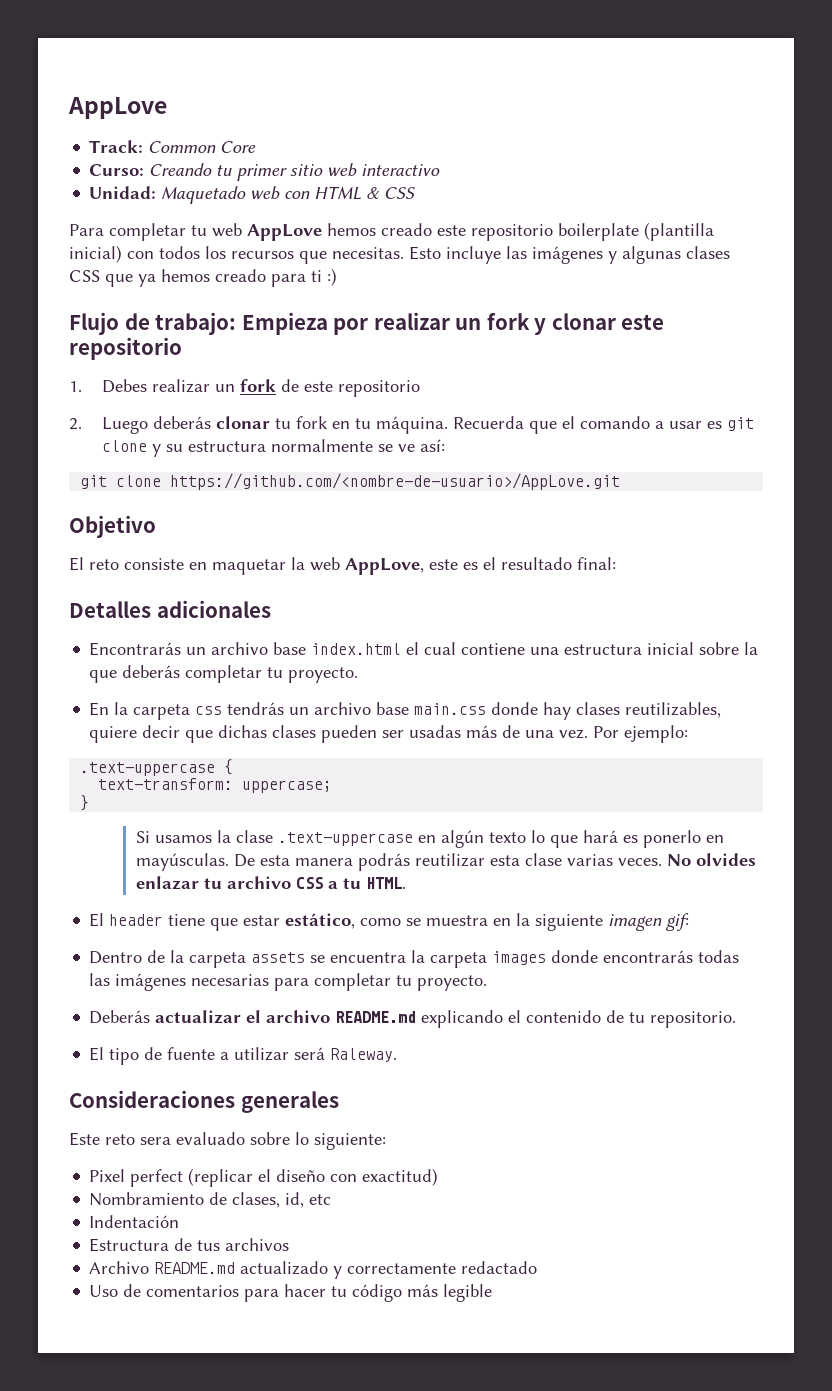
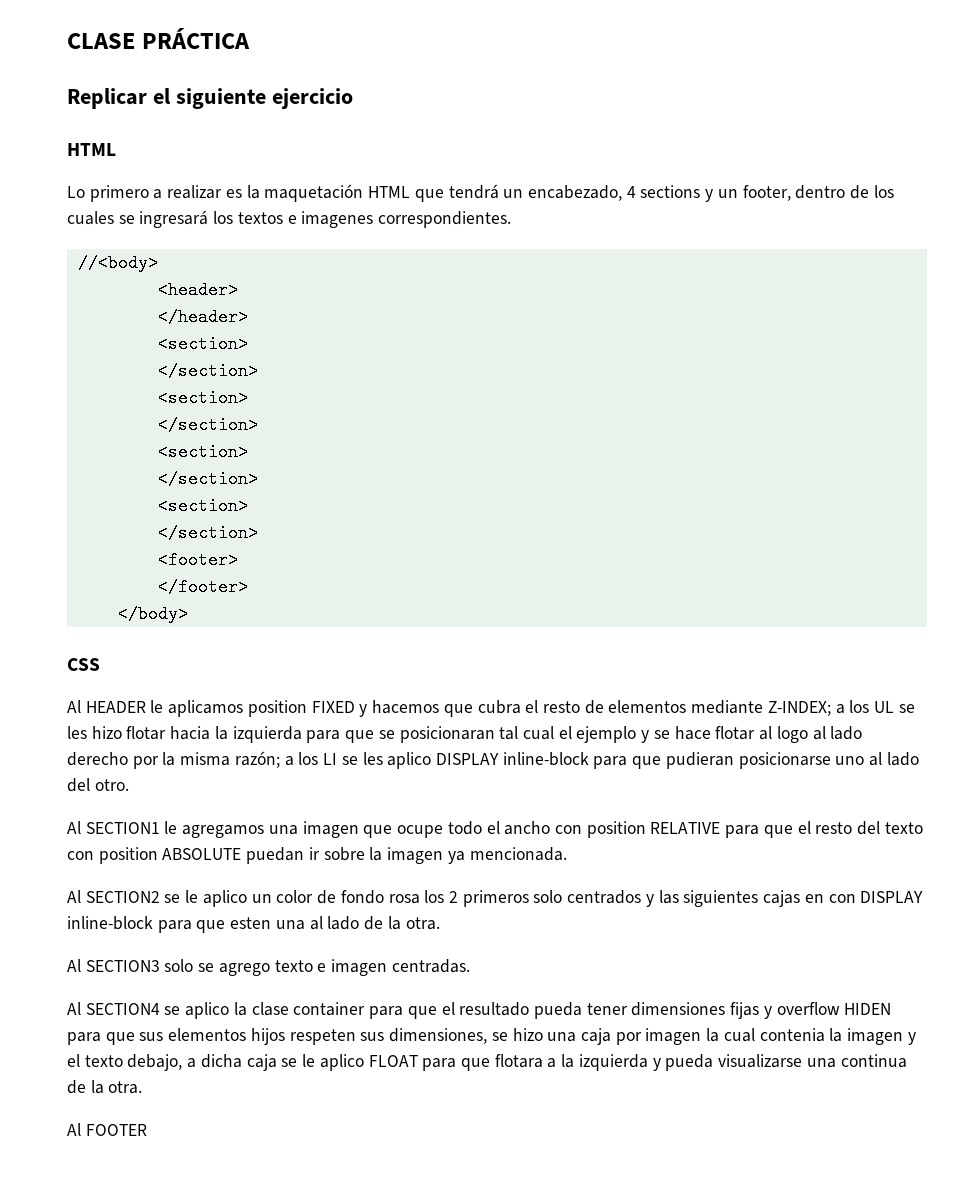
[68,97,167,119] [89,140,257,153] [89,163,441,181] [89,186,416,204] [69,222,714,241] [69,245,730,264] [69,268,337,287] [69,312,665,335] [69,337,182,360] [69,379,421,397] [69,416,755,434] [102,439,446,457] [80,473,621,490] [69,515,156,538] [69,557,616,575] [69,600,271,618] [89,642,759,656] [89,665,359,683] [89,702,722,720] [89,725,689,743] [80,759,234,776] [98,778,333,793] [80,795,90,811] [135,830,724,848] [135,853,756,871] [135,876,406,890] [89,913,690,931] [89,950,740,968] [89,973,488,991] [89,1010,737,1028] [89,1047,398,1065] [69,1090,339,1113] [69,1132,386,1150] [89,1168,439,1187] [89,1192,332,1208] [89,1215,180,1228] [89,1238,290,1252] [89,1261,538,1279] [89,1284,493,1302] AppLove // Track: Common Core // Curso: Creando tu primer sitio web interactivo // Unidad: Maquetado web con HTML & CSS // Para completar tu web AppLove hemos creado este repositorio boilerplate (plantilla inicial) con todos los recursos que necesitas. Esto incluye las imágenes y algunas clases CSS que ya hemos creado para ti :) // Flujo de trabajo: Empieza por realizar un fork y clonar este repositorio // 1. Debes realizar un fork de este repositorio // 2. Luego deberás clonar tu fork en tu máquina. Recuerda que el comando a usar es git clone y su estructura normalmente se ve así: // git clone https://github.com/<nombre-de-usuario>/AppLove.git // Objetivo // El reto consiste en maquetar la web AppLove, este es el resultado final: // Detalles adicionales // Encontrarás un archivo base index.html el cual contiene una estructura inicial sobre la que deberás completar tu proyecto. // En la carpeta css tendrás un archivo base main.css donde hay clases reutilizables, quiere decir que dichas clases pueden ser usadas más de una vez. Por ejemplo: // .text-uppercase { // text-transform: uppercase; // } // Si usamos la clase .text-uppercase en algún texto lo que hará es ponerlo en mayúsculas. De esta manera podrás reutilizar esta clase varias veces. No olvides enlazar tu archivo CSS a tu HTML. // El header tiene que estar estático, como se muestra en la siguiente imagen gif: // Dentro de la carpeta assets se encuentra la carpeta images donde encontrarás todas las imágenes necesarias para completar tu proyecto. // Deberás actualizar el archivo README.md explicando el contenido de tu repositorio. // El tipo de fuente a utilizar será Raleway. // Consideraciones generales // Este reto sera evaluado sobre lo siguiente: // Pixel perfect (replicar el diseño con exactitud) // Nombramiento de clases, id, etc // Indentación // Estructura de tus archivos // Archivo README.md actualizado y correctamente redactado // Uso de comentarios para hacer tu código más legible -> [67,28,250,49] [67,88,353,109] [67,143,116,156] [67,184,894,202] [67,210,512,228] [77,254,158,272] [157,281,238,299] [157,308,248,326] [157,335,248,353] [157,362,258,380] [157,389,248,407] [157,416,258,434] [157,443,248,461] [157,470,258,488] [157,497,248,515] [157,524,258,542] [157,551,238,569] [157,578,248,596] [117,605,188,623] [67,658,100,671] [67,700,915,717] [67,726,863,743] [67,751,919,769] [67,778,129,792] [67,821,923,838] [67,847,567,864] [67,890,924,907] [67,916,440,933] [67,959,470,976] [67,1002,892,1019] [67,1028,916,1045] [67,1054,907,1071] [67,1080,143,1094] [67,1123,147,1136] CLASE PRÁCTICA // Replicar el siguiente ejercicio // HTML // Lo primero a realizar es la maquetación HTML que tendrá un encabezado, 4 sections y un footer, dentro de los cuales se ingresará los textos e imagenes correspondientes. // //<body> // <header> // </header> // <section> // </section> // <section> // </section> // <section> // </section> // <section> // </section> // <footer> // </footer> // </body> // CSS // Al HEADER le aplicamos position FIXED y hacemos que cubra el resto de elementos mediante Z-INDEX; a los UL se les hizo flotar hacia la izquierda para que se posicionaran tal cual el ejemplo y se hace flotar al logo al lado derecho por la misma razón; a los LI se les aplico DISPLAY inline-block para que pudieran posicionarse uno al lado del otro. // Al SECTION1 le agregamos una imagen que ocupe todo el ancho con position RELATIVE para que el resto del texto con position ABSOLUTE puedan ir sobre la imagen ya mencionada. // Al SECTION2 se le aplico un color de fondo rosa los 2 primeros solo centrados y las siguientes cajas en con DISPLAY inline-block para que esten una al lado de la otra. // Al SECTION3 solo se agrego texto e imagen centradas. // Al SECTION4 se aplico la clase container para que el resultado pueda tener dimensiones fijas y overflow HIDEN para que sus elementos hijos respeten sus dimensiones, se hizo una caja por imagen la cual contenia la imagen y el texto debajo, a dicha caja se le aplico FLOAT para que flotara a la izquierda y pueda visualizarse una continua de la otra. // Al FOOTER

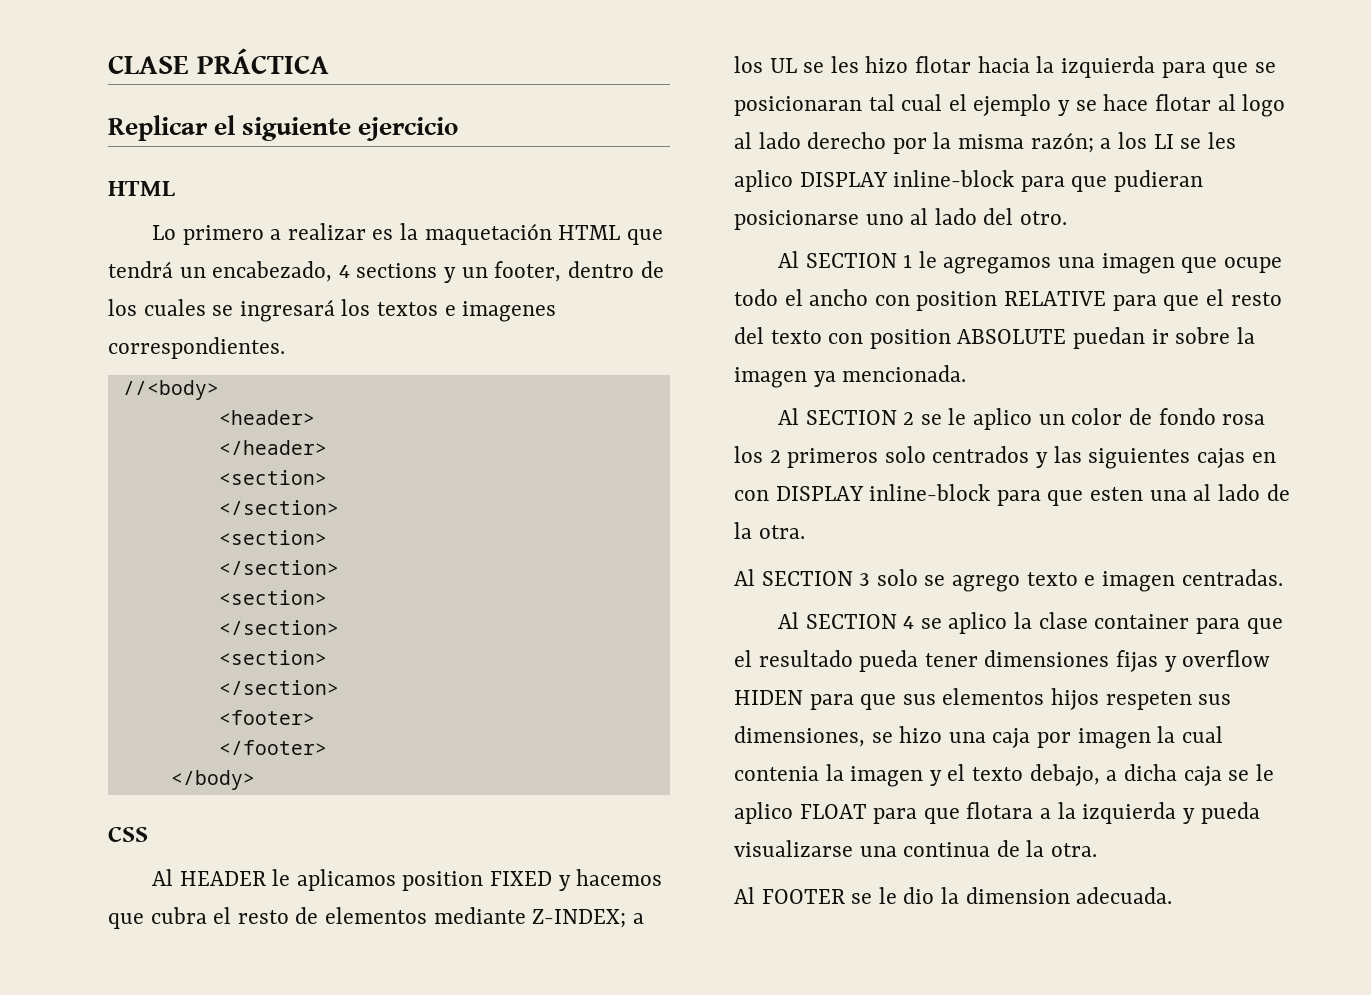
[85,822,160,834] SECTION1 -> [805,253,913,268] SECTION 1
[85,891,160,903] SECTION2 -> [805,410,915,425] SECTION 2
[85,960,160,972] SECTION3 -> [761,571,871,586] SECTION 3
[85,1003,160,1015] SECTION4 -> [805,614,915,629] SECTION 4
(147, 1130) none -> [851,887,1173,904] se le dio la dimension adecuada.

